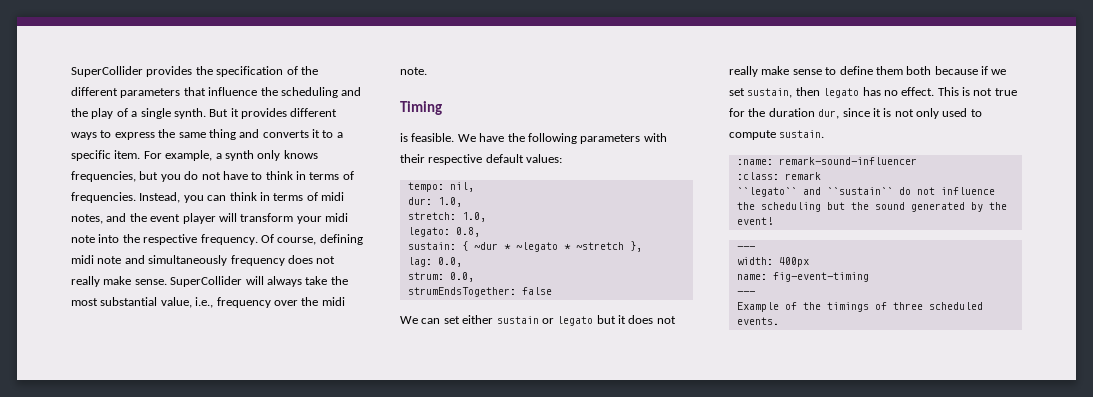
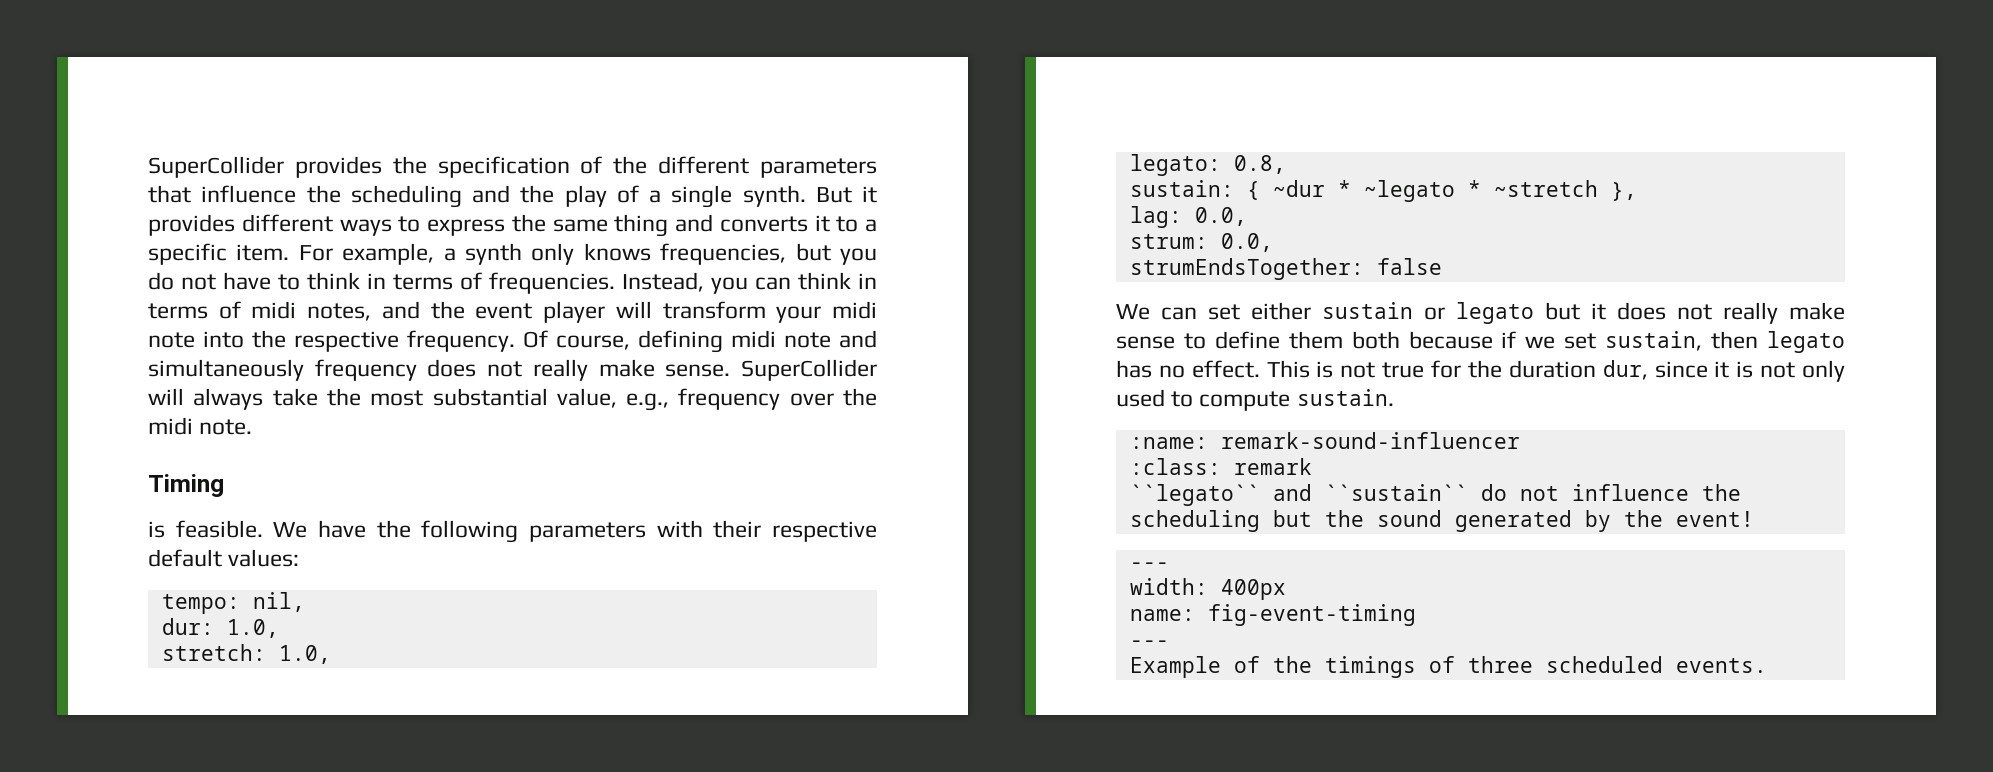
[195,297,214,308] i.e., -> [626,393,670,411] e.g.,

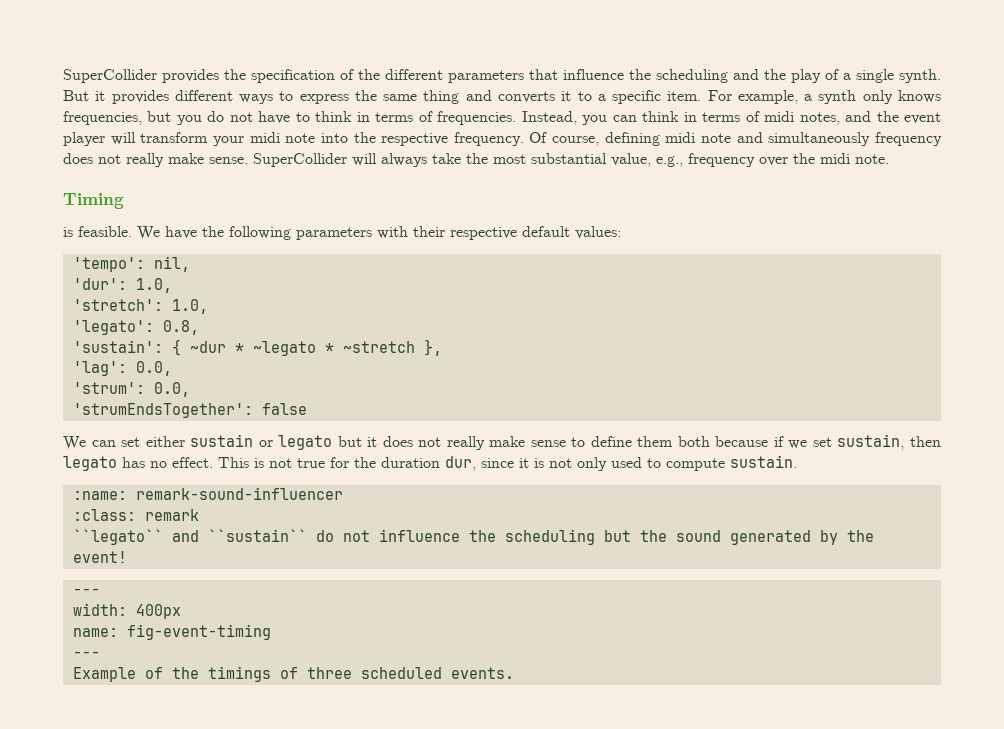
[161,594,240,614] tempo: -> [72,257,145,272] 'tempo':
[161,618,279,638] [161,644,331,664] [1129,154,1221,176] dur: 1.0, // stretch: 1.0, // legato: -> [72,278,172,293] [72,299,208,314] [72,320,154,335] 'dur': 1.0, // 'stretch': 1.0, // 'legato':
[1129,180,1234,197] sustain: -> [72,340,163,353] 'sustain':
[1129,206,1247,228] [1129,233,1273,252] [1129,258,1364,280] lag: 0.0, // strum: 0.0, // strumEndsTogether: -> [72,361,172,376] [72,382,190,397] [72,403,253,418] 'lag': 0.0, // 'strum': 0.0, // 'strumEndsTogether':

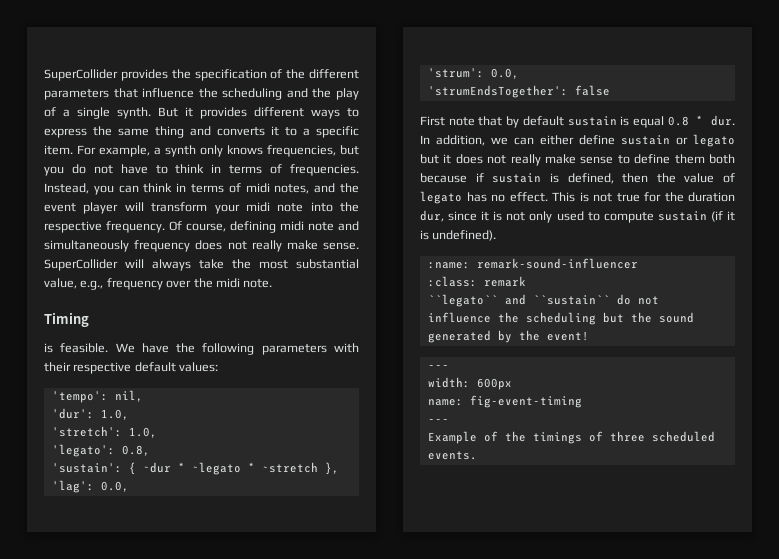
[63,436,185,450] We can set either -> [420,115,735,128] [420,135,615,146] First note that by default sustain is equal 0.8 * dur. In addition, we can either define
[788,434,941,450] we set sustain, then -> [492,173,735,184] sustain is defined, then the value of
[730,455,797,468] sustain. -> [657,211,735,222] [420,230,497,241] sustain (if it is undefined).
[135,604,181,619] 400px -> [476,378,512,390] 600px

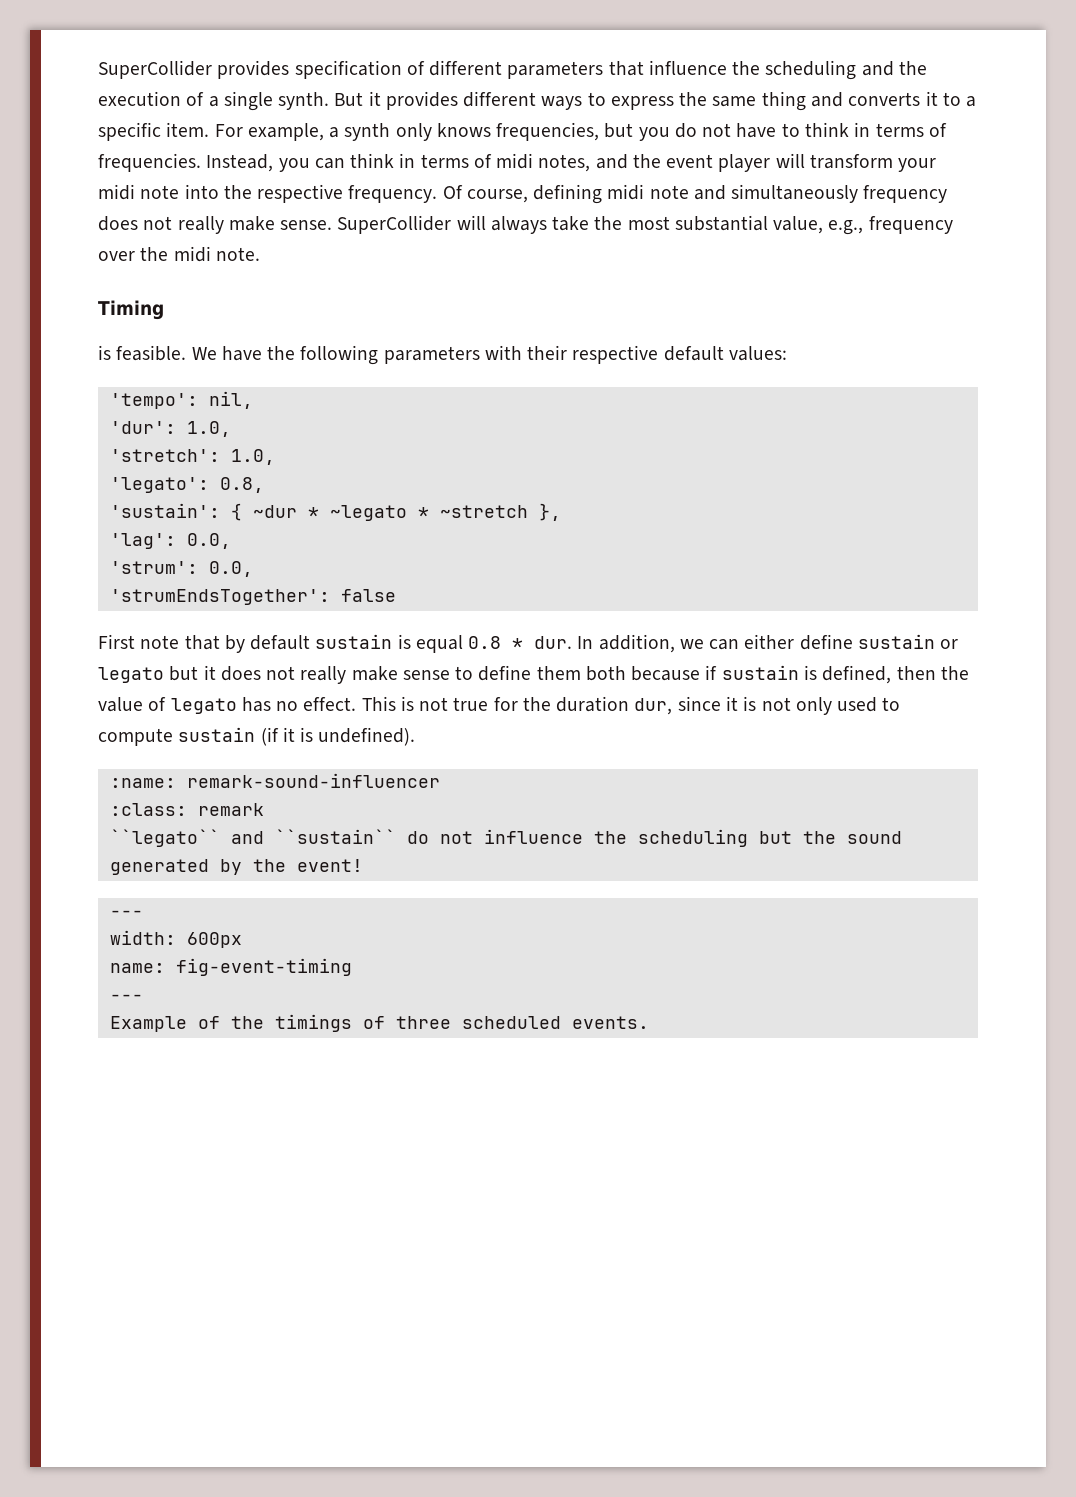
[171,69,191,79] the -> (290, 69) none
[286,69,306,79] the -> (425, 68) none
[336,88,359,100] play -> [98,91,181,106] execution

